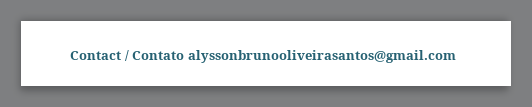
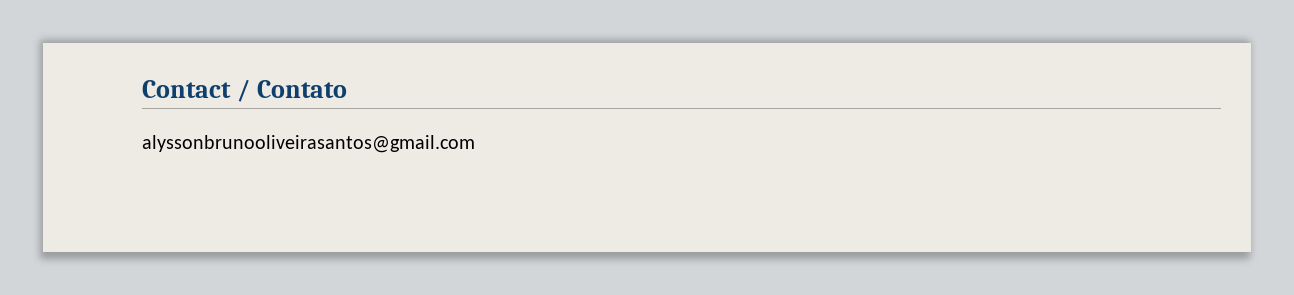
(185, 55) none -> (347, 89) //

